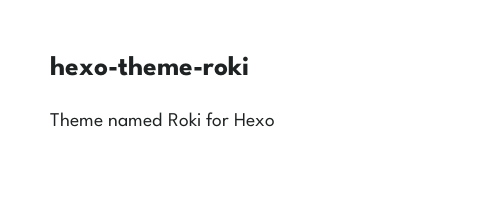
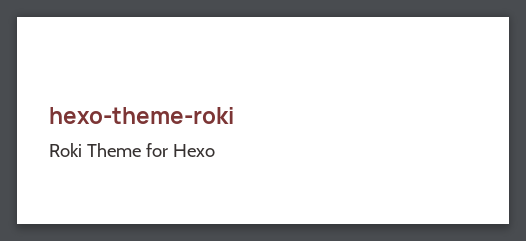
[50,112,201,127] Theme named Roki -> [49,143,141,157] Roki Theme

